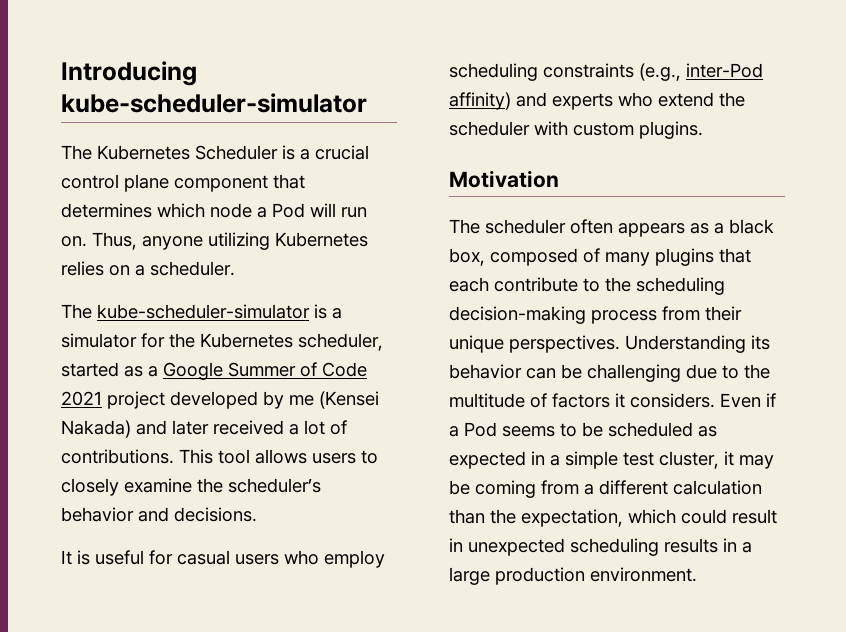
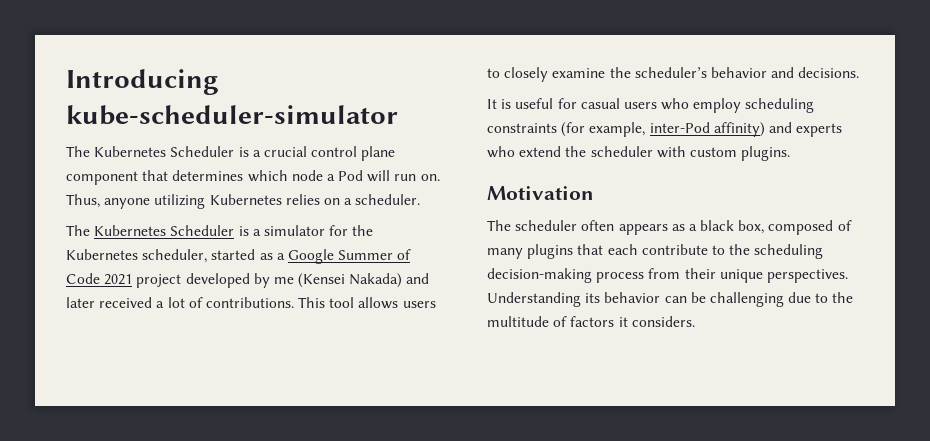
[97,304,310,319] kube-scheduler-simulator -> [94,225,235,236] Kubernetes Scheduler
[639,63,681,81] (e.g., -> [561,122,646,137] (for example,
[720,393,776,408] [449,422,717,437] [449,451,774,469] [449,480,762,498] [449,509,777,527] [449,538,752,556] [449,567,697,585] Even if a Pod seems to be scheduled as expected in a simple test cluster, it may be coming from a different calculation than the expectation, which could result in unexpected scheduling results in a large production environment. -> (695, 321) none

